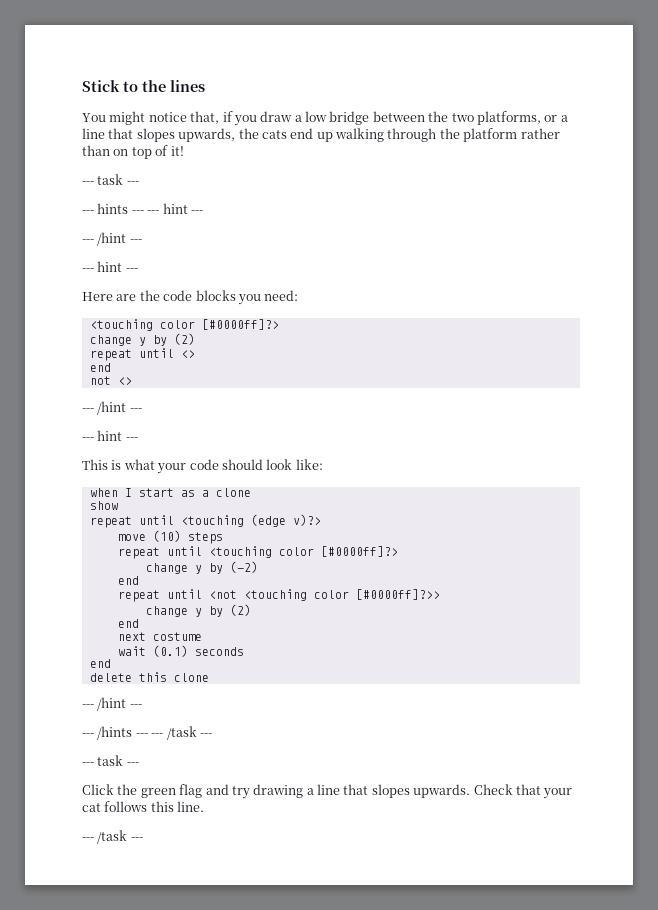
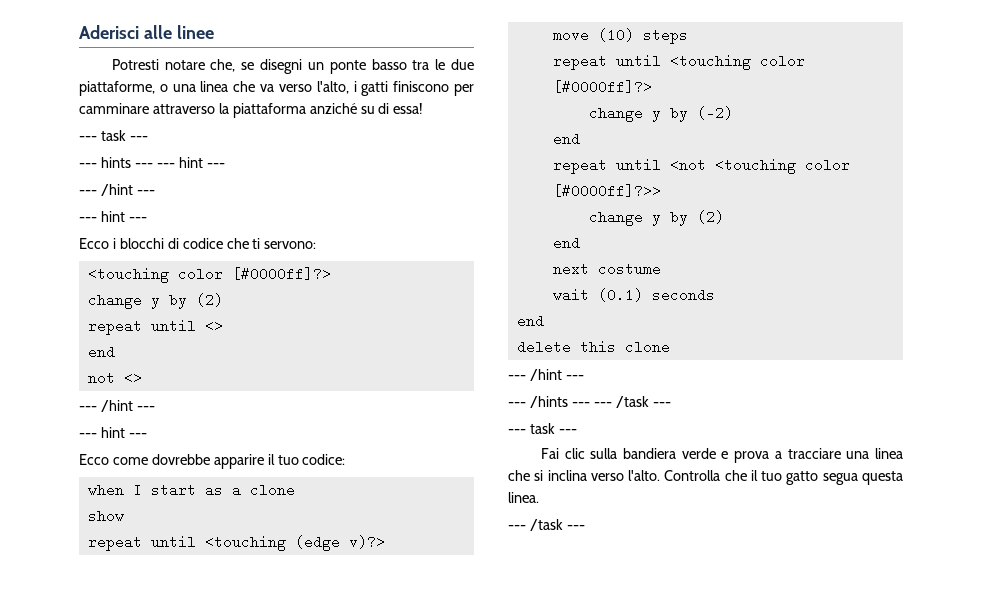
[82,80,205,92] [82,111,568,126] [82,128,560,142] [82,145,184,159] Stick to the lines // You might notice that, if you draw a low bridge between the two platforms, or a line that slopes upwards, the cats end up walking through the platform rather than on top of it! -> [79,25,214,39] [111,59,474,74] [79,81,474,96] [79,103,424,118] Aderisci alle linee // Potresti notare che, se disegni un ponte basso tra le due piattaforme, o una linea che va verso l'alto, i gatti finiscono per camminare attraverso la piattaforma anziché su di essa!
[82,290,299,305] Here are the code blocks you need: -> [79,238,317,249] Ecco i blocchi di codice che ti servono:
[82,459,323,474] This is what your code should look like: -> [79,454,346,469] Ecco come dovrebbe apparire il tuo codice:
[82,784,573,799] [82,801,205,812] Click the green flag and try drawing a line that slopes upwards. Check that your cat follows this line. -> [540,448,903,463] [508,470,903,485] [508,492,539,503] Fai clic sulla bandiera verde e prova a tracciare una linea che si inclina verso l'alto. Controlla che il tuo gatto segua questa linea.

